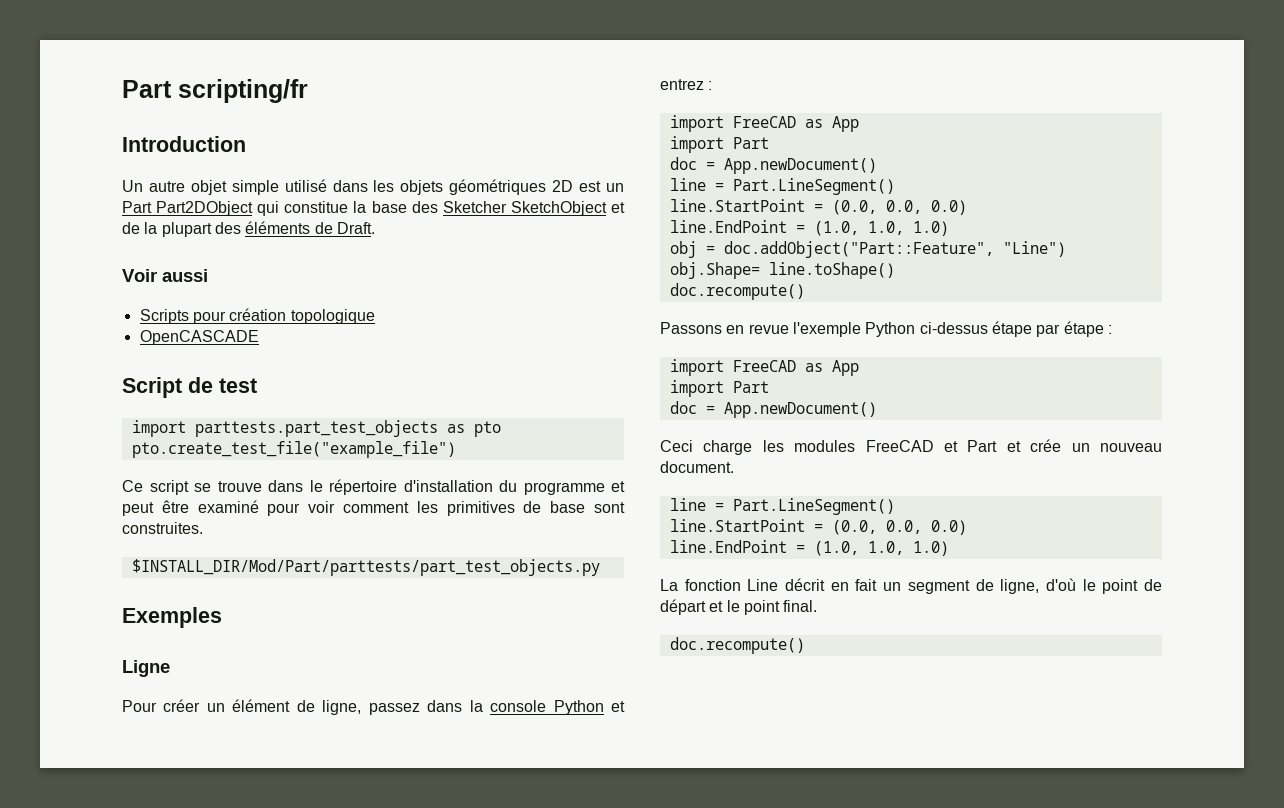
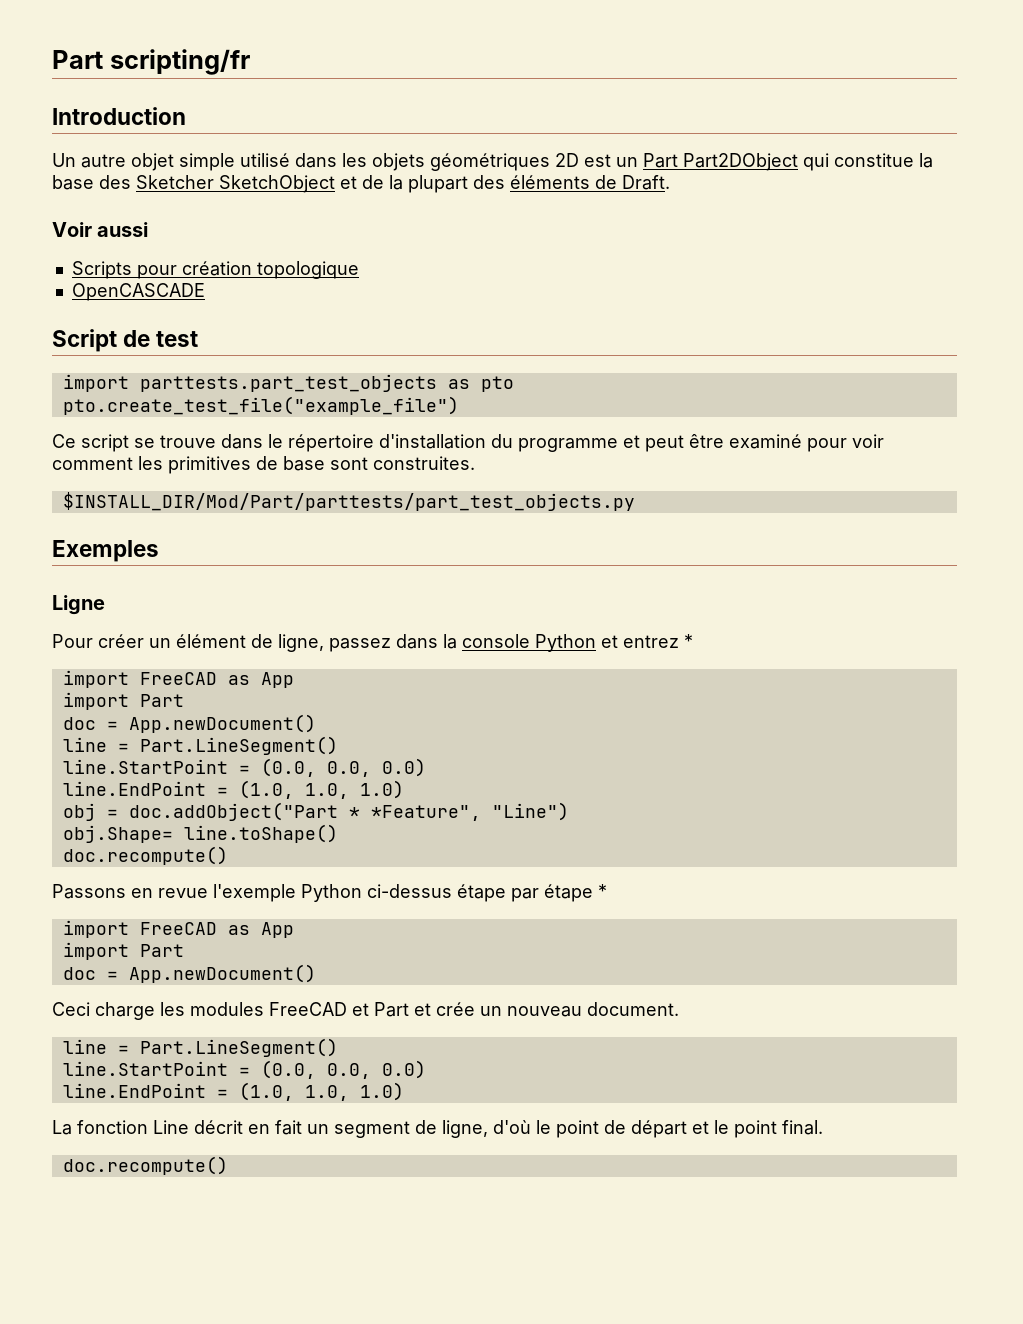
[708,81,713,90] : -> [684,634,693,648] *
[723,241,994,258] doc.addObject("Part::Feature", -> [128,802,481,821] doc.addObject("Part * *Feature",
[1107,325,1112,334] : -> [598,884,607,898] *

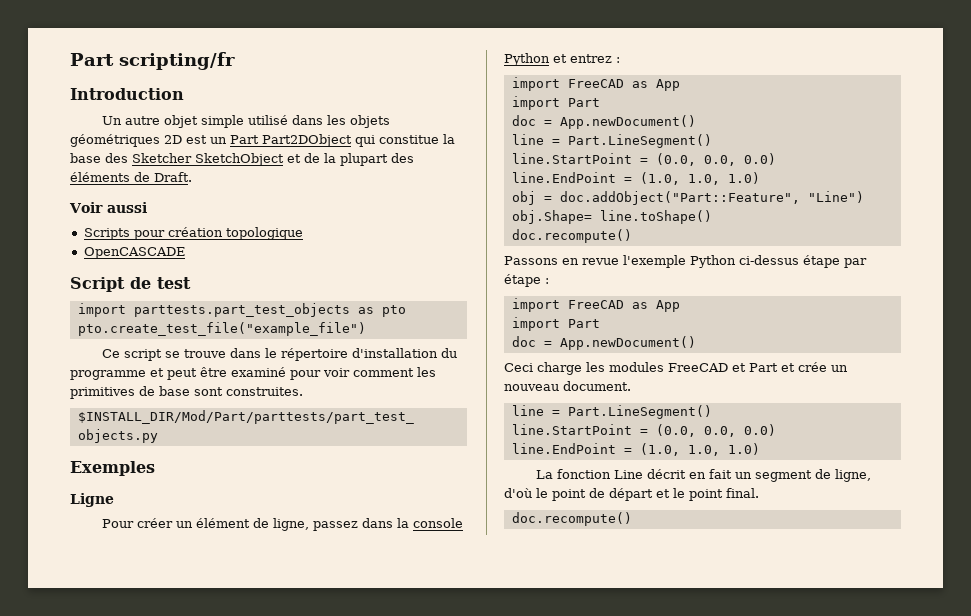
[684,634,693,648] * -> [616,57,620,63] :
[128,802,481,821] doc.addObject("Part * *Feature", -> [559,191,800,205] doc.addObject("Part::Feature",
[598,884,607,898] * -> [545,278,549,284] :

